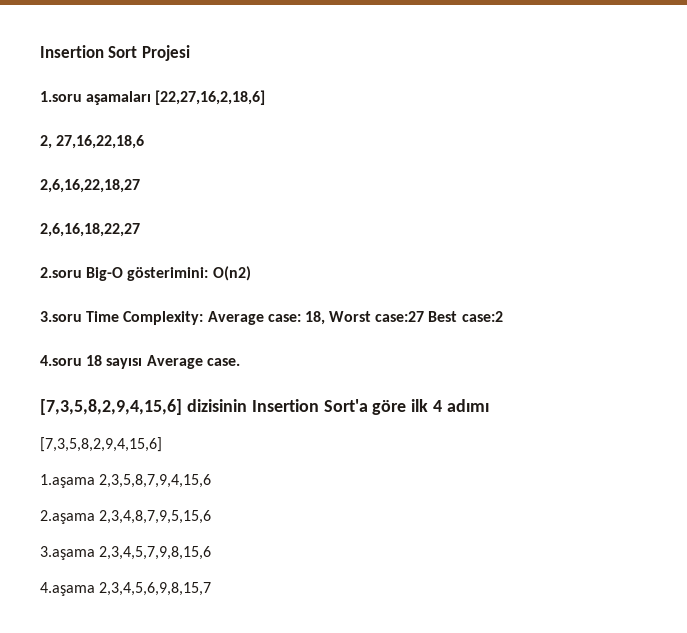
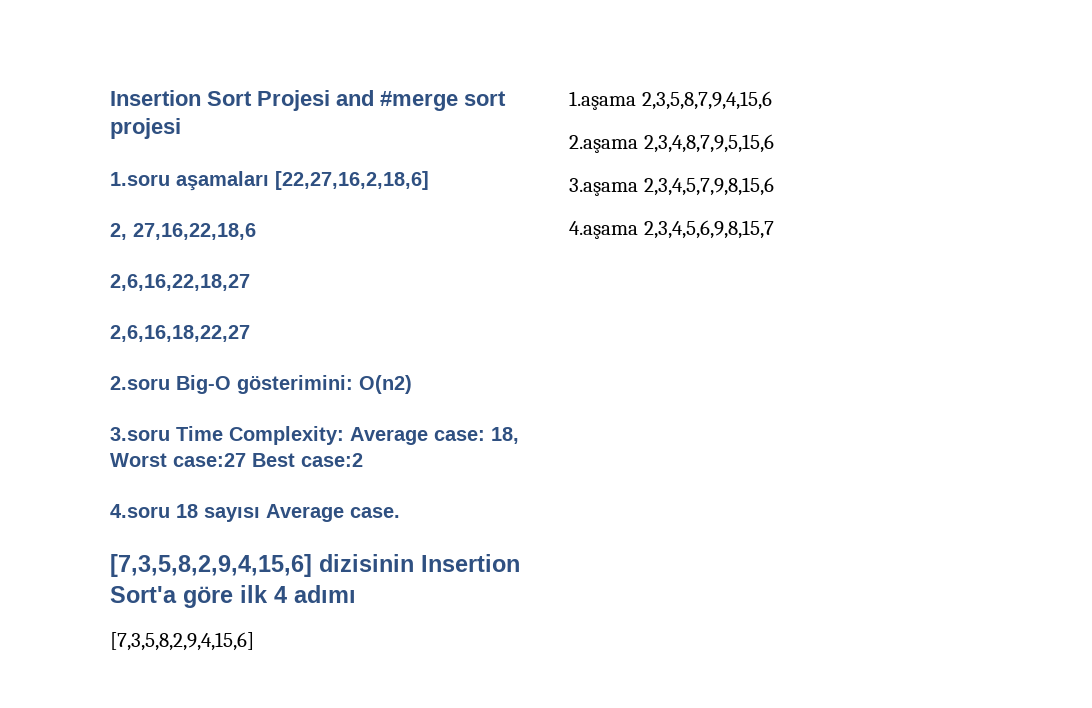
(190, 53) none -> [336,90,506,111] [110,118,181,139] and #merge sort projesi

